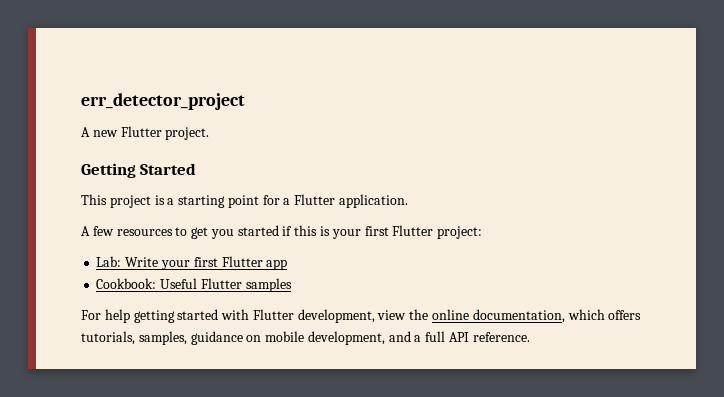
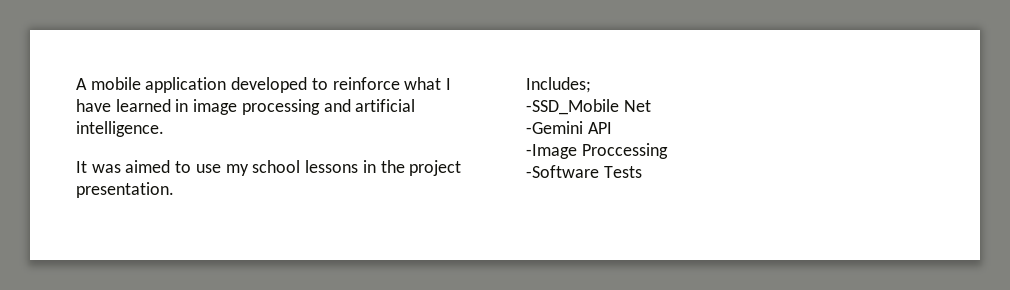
[81,93,245,110] [81,126,210,140] [81,163,197,178] [81,194,409,208] [81,225,483,239] [96,256,288,270] [96,278,292,292] [81,309,642,323] [81,331,530,345] err_detector_project // A new Flutter project. // Getting Started // This project is a starting point for a Flutter application. // A few resources to get you started if this is your first Flutter project: // Lab: Write your first Flutter app // Cookbook: Useful Flutter samples // For help getting started with Flutter development, view the online documentation, which offers tutorials, samples, guidance on mobile development, and a full API reference. -> [76,77,452,93] [76,99,416,115] [76,121,164,137] [76,160,462,176] [76,182,174,198] [526,77,591,93] [526,99,651,115] [526,121,612,134] [526,143,668,159] [526,165,642,178] A mobile application developed to reinforce what I have learned in image processing and artificial intelligence. // It was aimed to use my school lessons in the project presentation. // Includes; // -SSD_Mobile Net // -Gemini API // -Image Proccessing // -Software Tests

